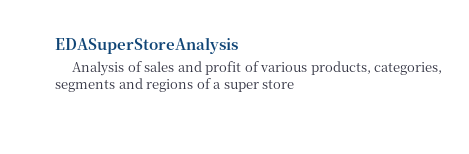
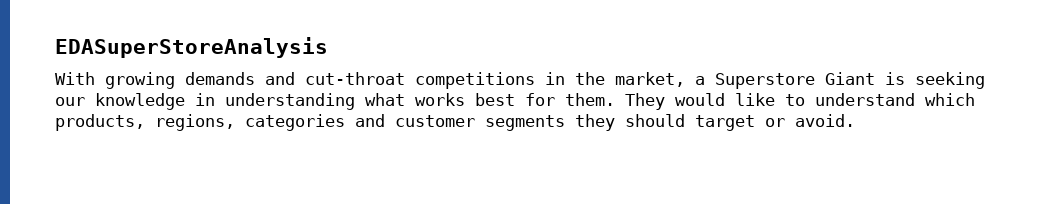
[72,61,443,76] [55,78,295,92] Analysis of sales and profit of various products, categories, segments and regions of a super store -> [55,72,985,89] [55,93,975,110] [55,114,855,131] With growing demands and cut-throat competitions in the market, a Superstore Giant is seeking our knowledge in understanding what works best for them. They would like to understand which products, regions, categories and customer segments they should target or avoid.

